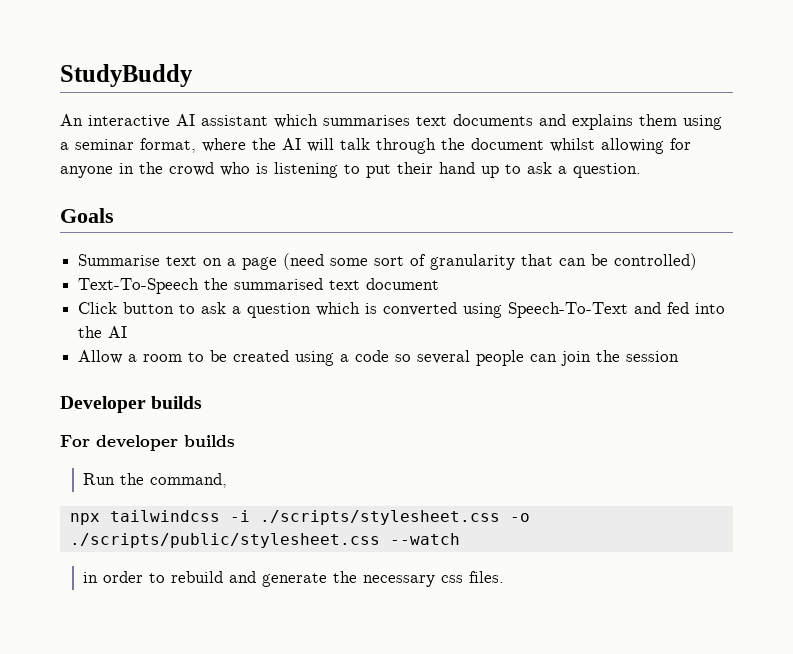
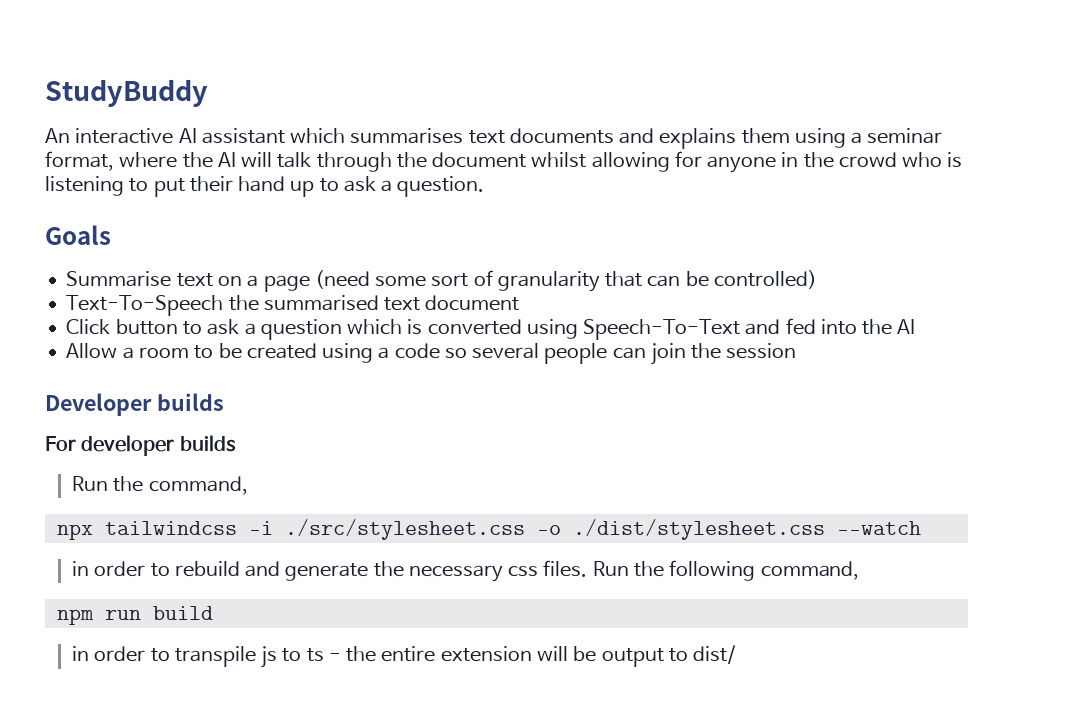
[259,510,530,525] [69,533,380,548] ./scripts/stylesheet.css -o ./scripts/public/stylesheet.css -> [284,519,825,540] ./src/stylesheet.css -o ./dist/stylesheet.css
(505, 577) none -> [592,560,860,581] [56,606,213,625] [72,645,737,668] Run the following command, // npm run build // in order to transpile js to ts - the entire extension will be output to dist/

